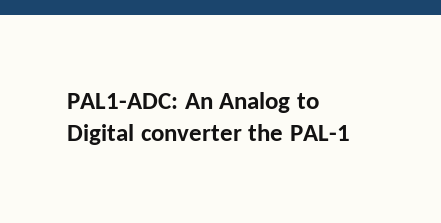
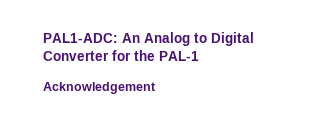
[140,125,242,141] converter -> [43,50,131,61] Converter for
(350, 133) none -> [43,82,156,94] // Acknowledgement

